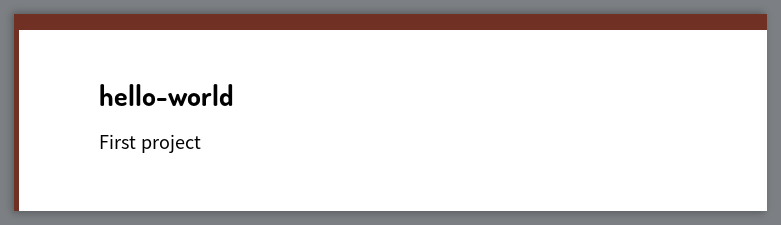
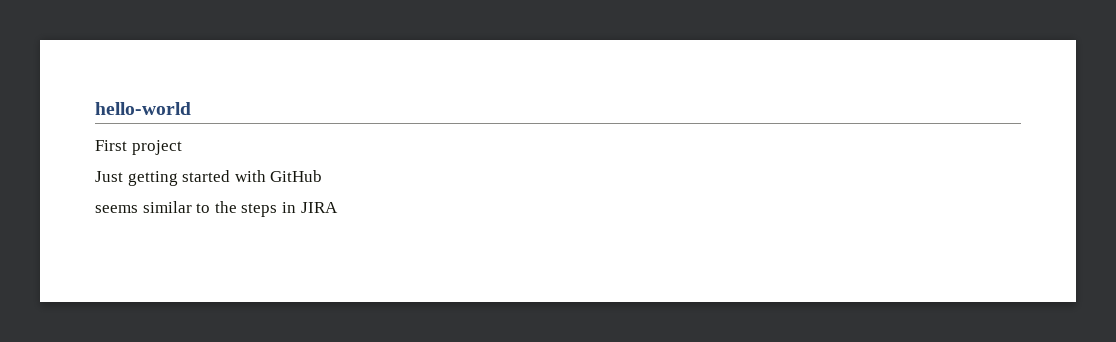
(201, 143) none -> [95,170,323,186] [95,201,338,217] // Just getting started with GitHub // seems similar to the steps in JIRA

